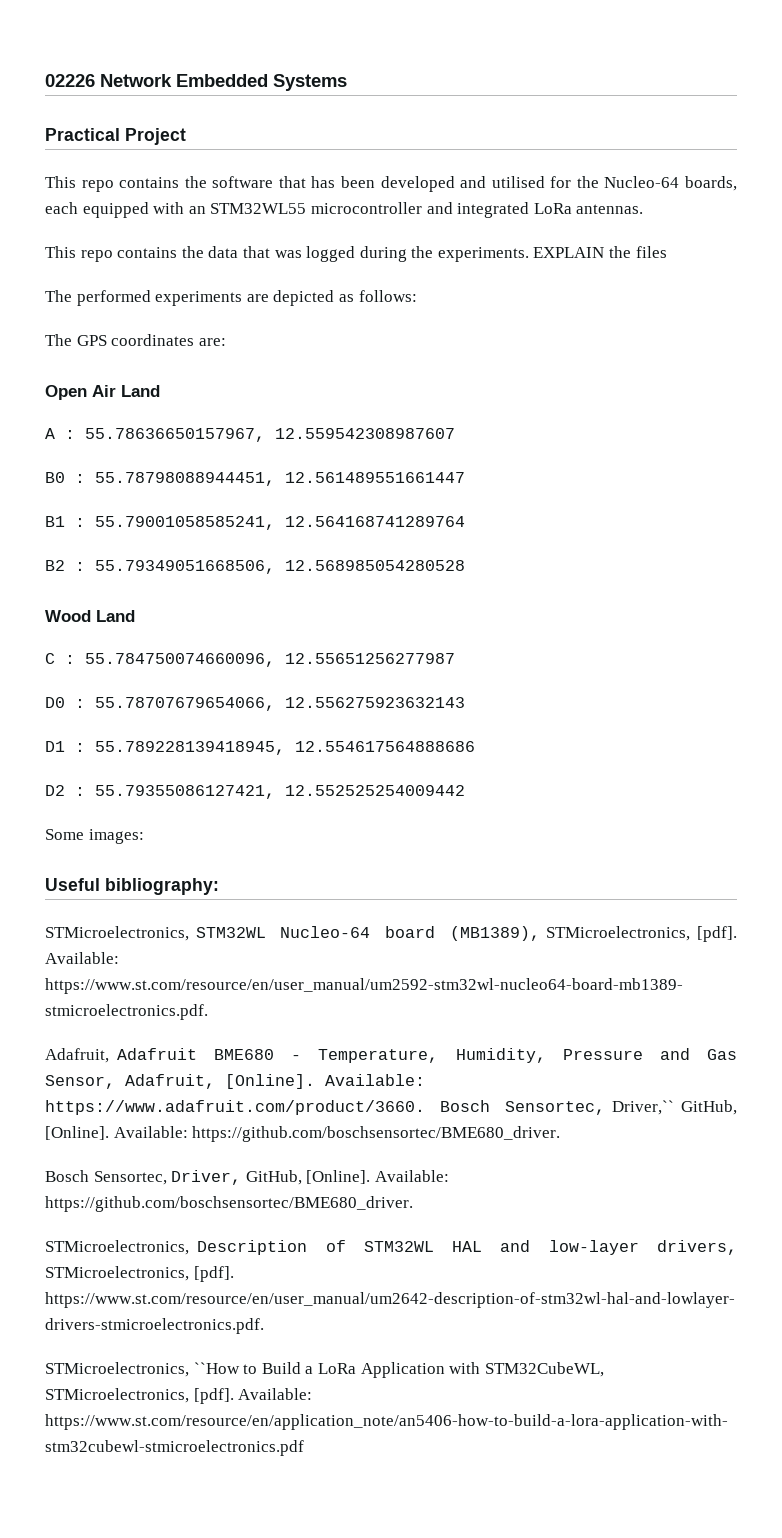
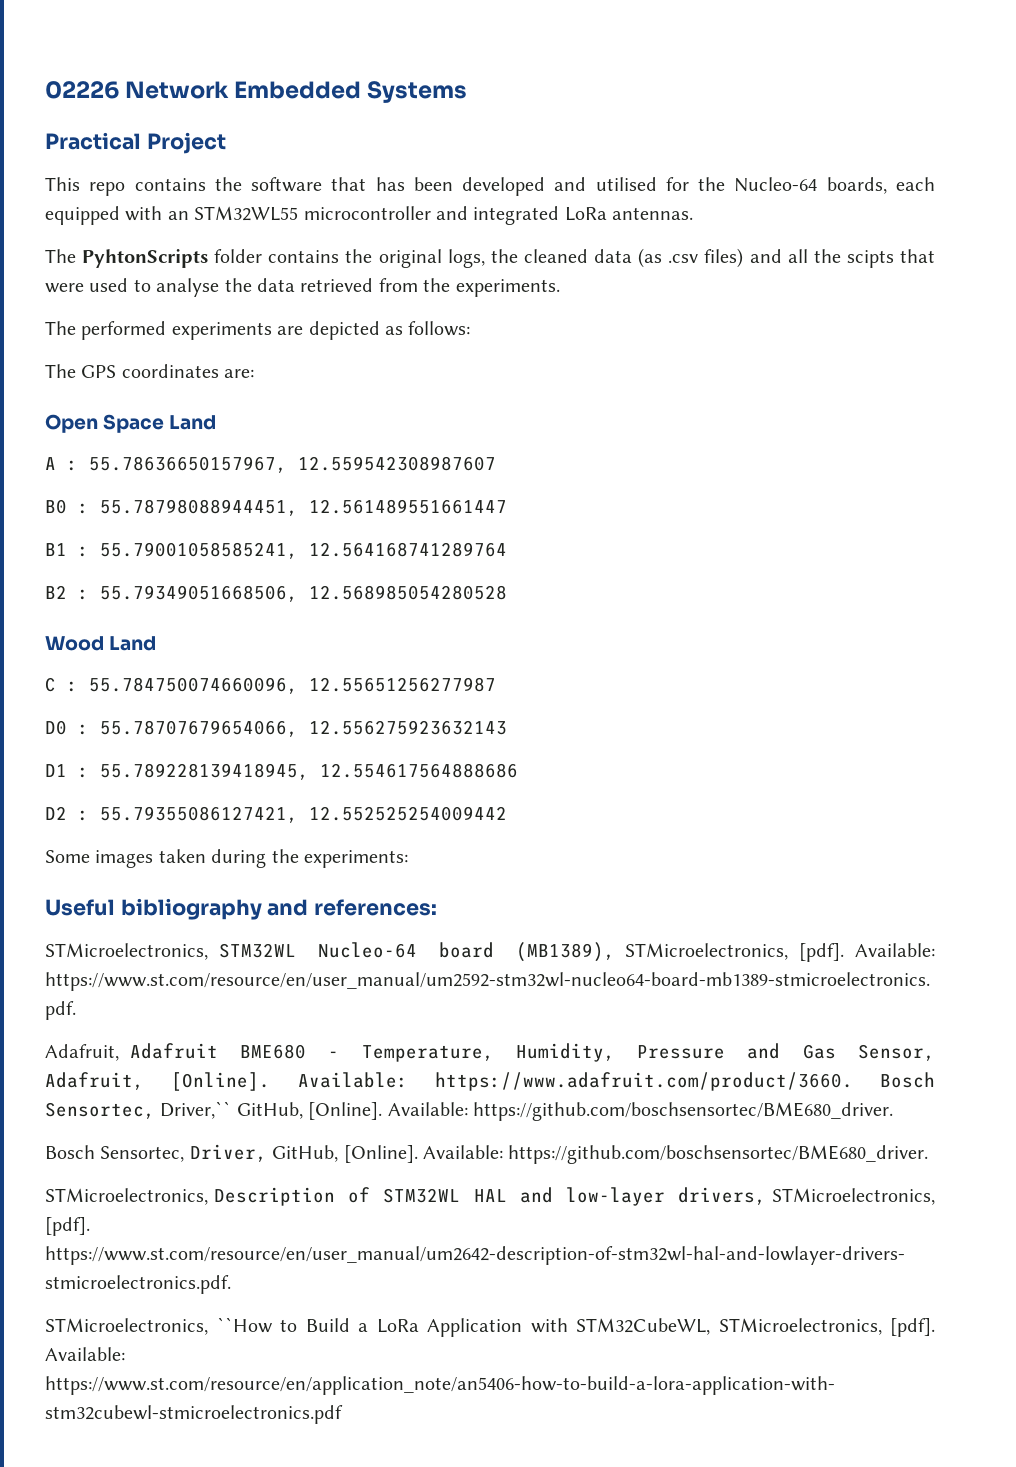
[45,246,407,262] This repo contains the data that was logged during -> [45,248,936,268] [45,278,418,297] The PyhtonScripts folder contains the original logs, the cleaned data (as .csv files) and all the scipts that were used to analyse the data retrieved from
[533,246,667,258] EXPLAIN the files -> (560, 288) none
[92,385,116,397] Air -> [103,414,165,433] Space
[88,829,144,844] [45,878,219,895] images: // Useful bibliography: -> [95,849,408,868] [45,898,438,920] images taken during the experiments: // Useful bibliography and references:

